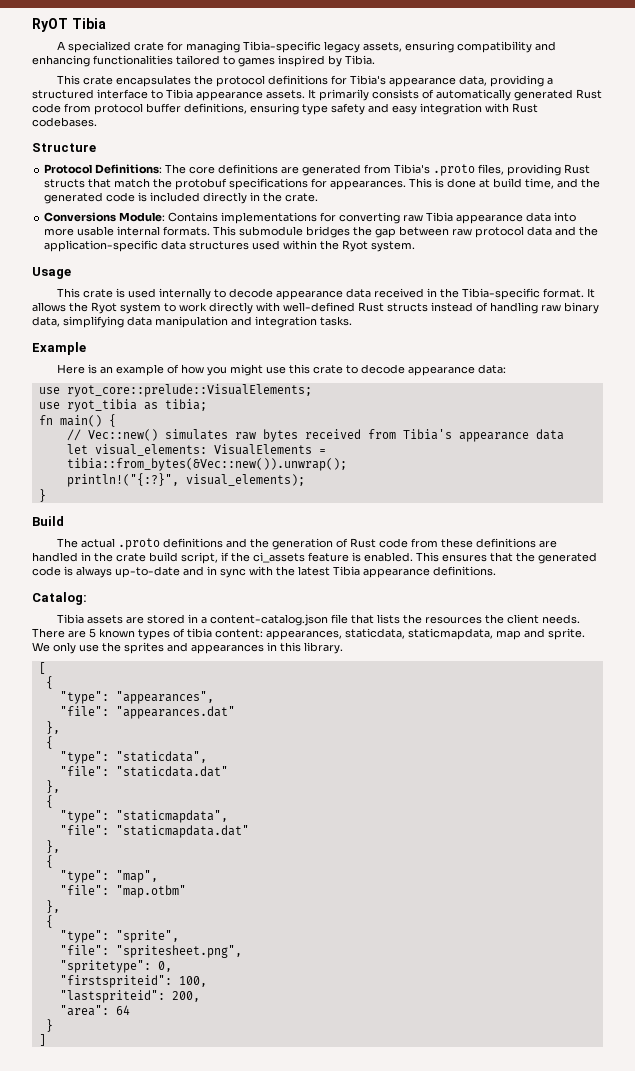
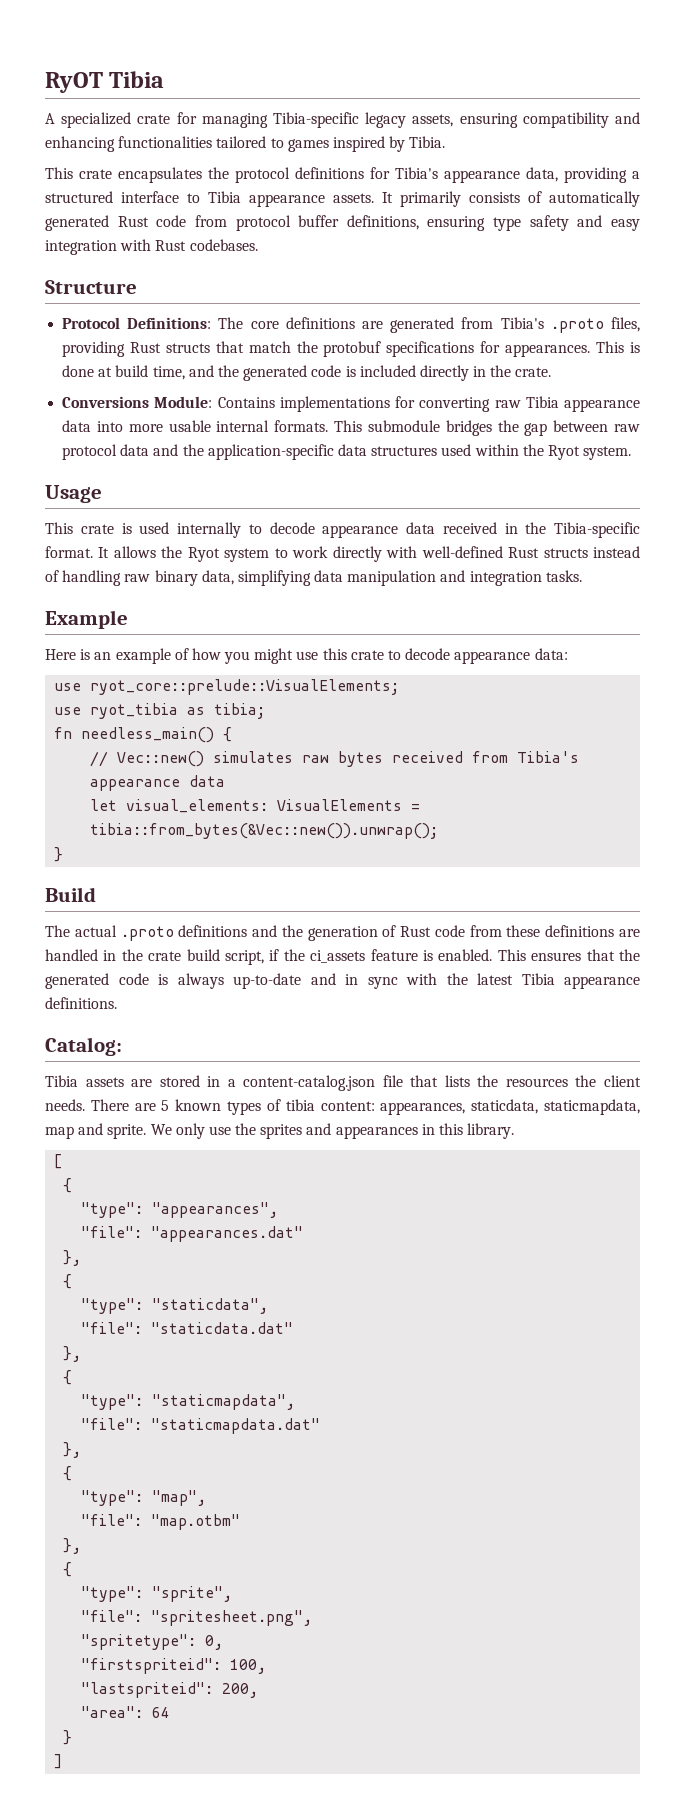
[59,415,102,427] main() -> [81,727,215,743] needless_main()
[66,473,305,487] // println!("{:?}", visual_elements); -> (439, 831) none

